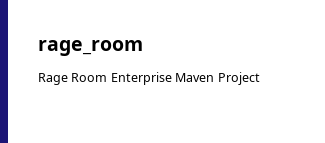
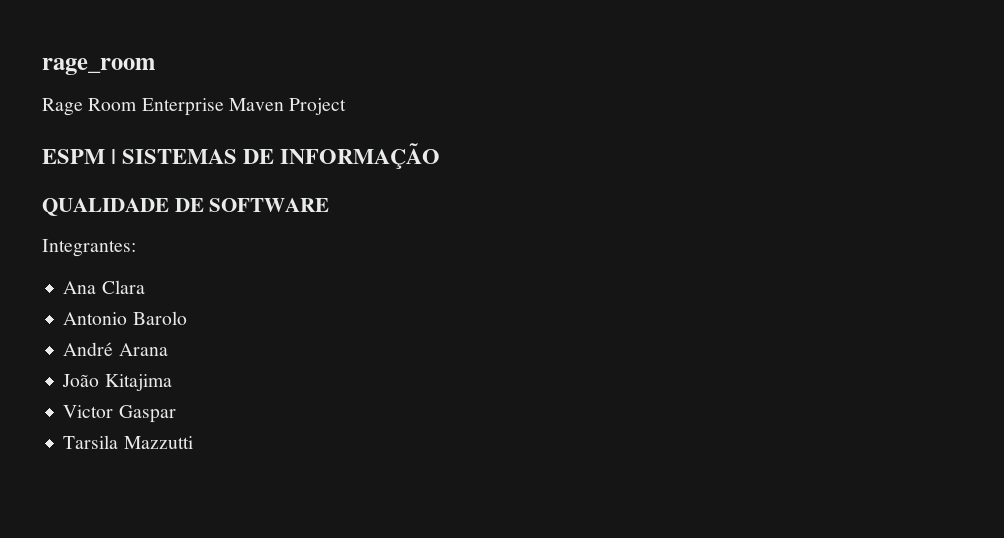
(260, 78) none -> [42,143,441,169] [42,198,330,216] [42,239,136,257] [63,280,145,294] [63,311,187,325] [63,342,168,356] [62,374,172,391] [63,405,176,423] [63,435,193,449] // ESPM | SISTEMAS DE INFORMAÇÃO // QUALIDADE DE SOFTWARE // Integrantes: // Ana Clara // Antonio Barolo // André Arana // João Kitajima // Victor Gaspar // Tarsila Mazzutti

